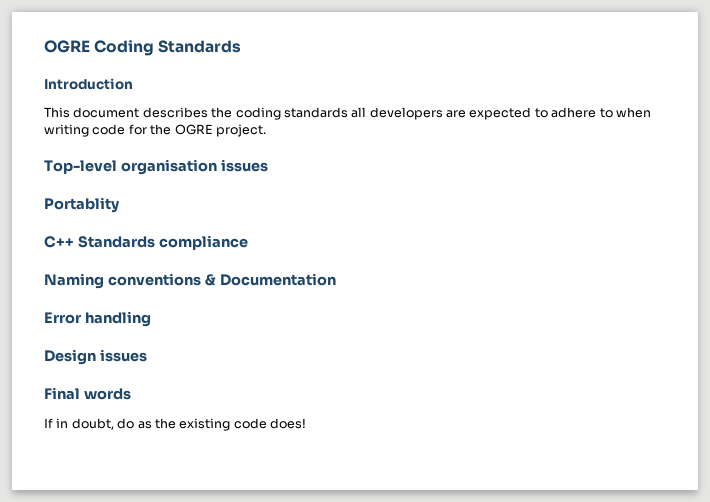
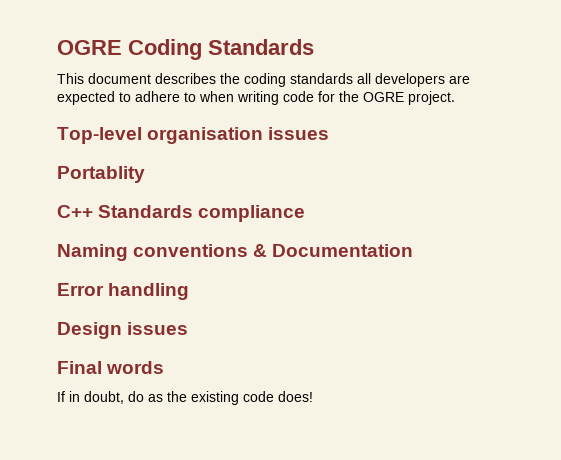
[44,78,133,90] // Introduction -> (314, 47) none

